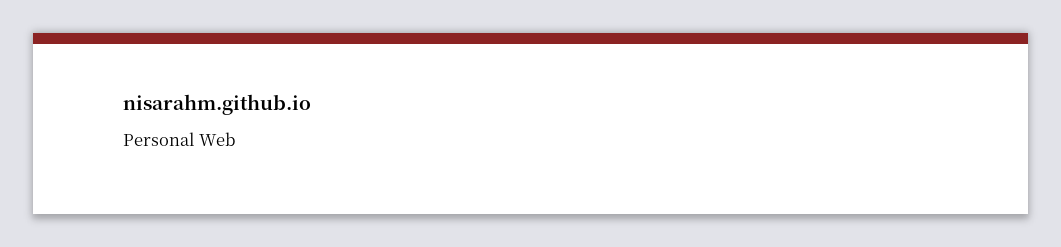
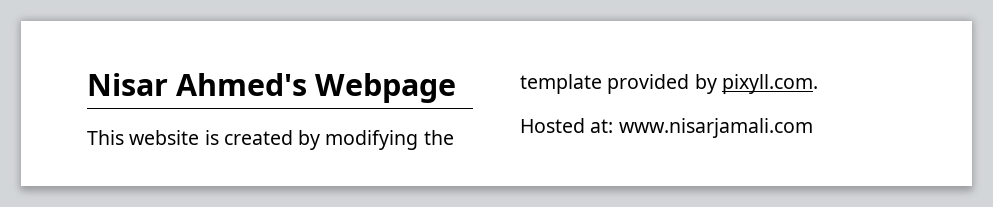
[123,94,311,115] [123,132,237,146] nisarahm.github.io // Personal Web -> [87,73,457,103] [87,130,454,150] [520,74,818,94] [520,118,813,138] Nisar Ahmed's Webpage // This website is created by modifying the template provided by pixyll.com. // Hosted at: www.nisarjamali.com

